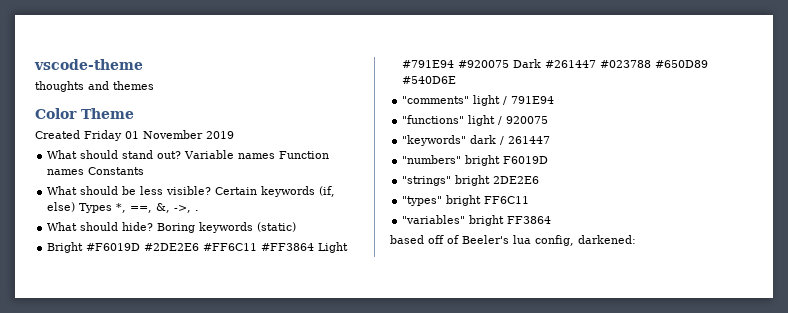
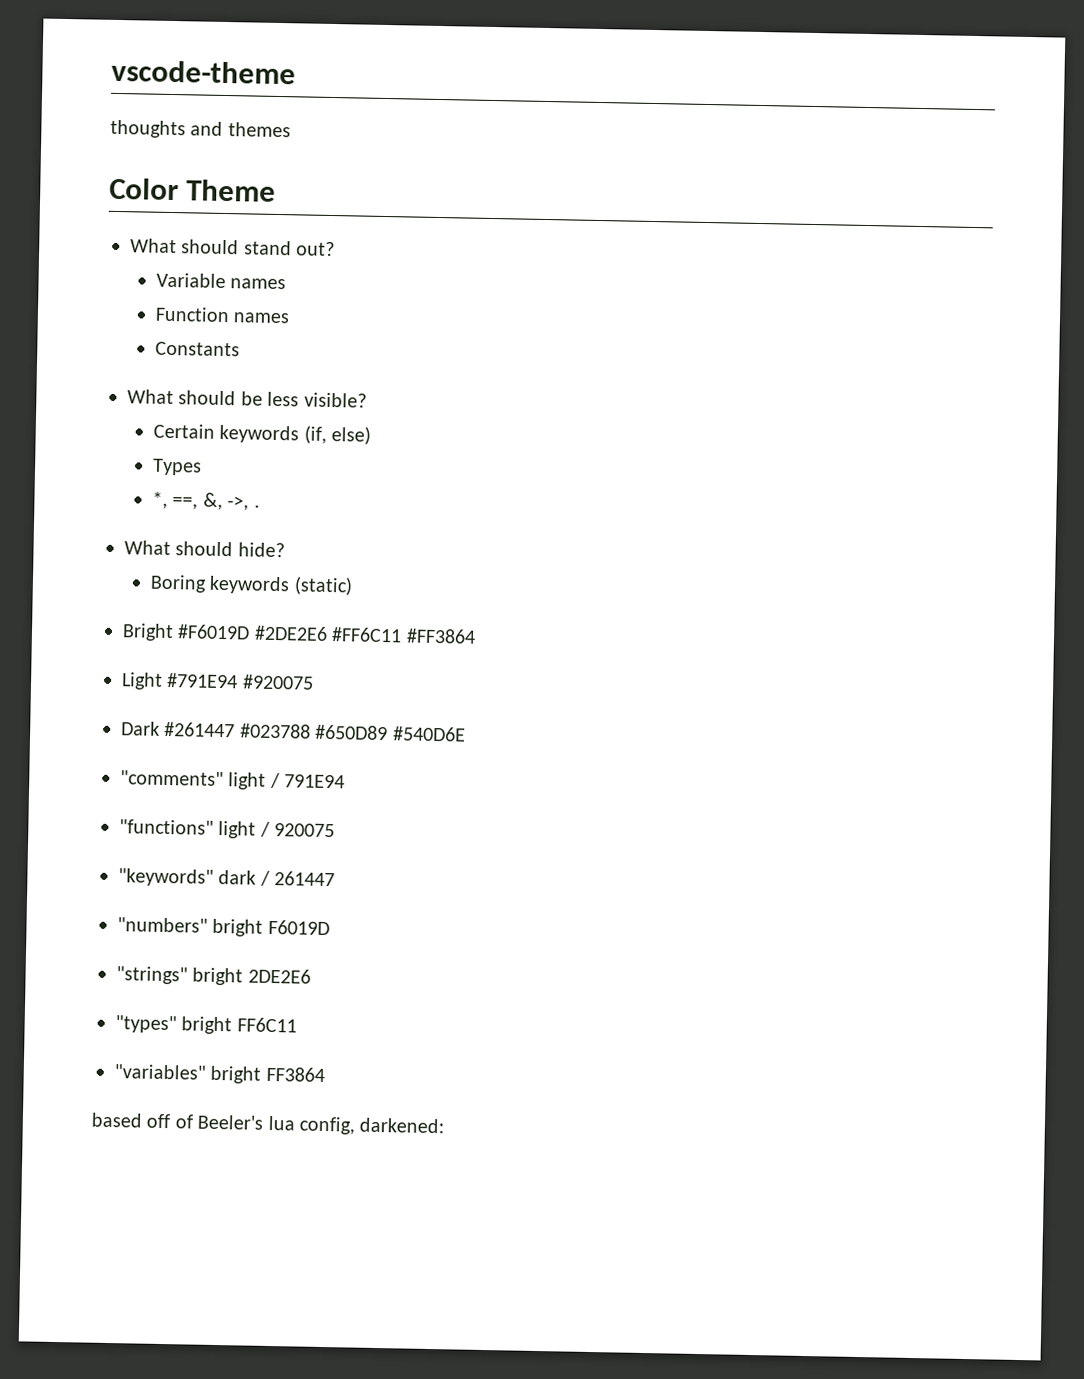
[35,130,234,141] // Created Friday 01 November 2019 -> (277, 190) none
(182, 155) none -> (336, 249) //
(276, 156) none -> (287, 284) //
(85, 172) none -> (290, 318) //
(212, 190) none -> (367, 400) //
(76, 207) none -> (372, 435) //
(113, 208) none -> (202, 467) //
(154, 226) none -> (285, 550) //
(315, 247) none -> (476, 636) //
(510, 64) none -> (314, 682) //

